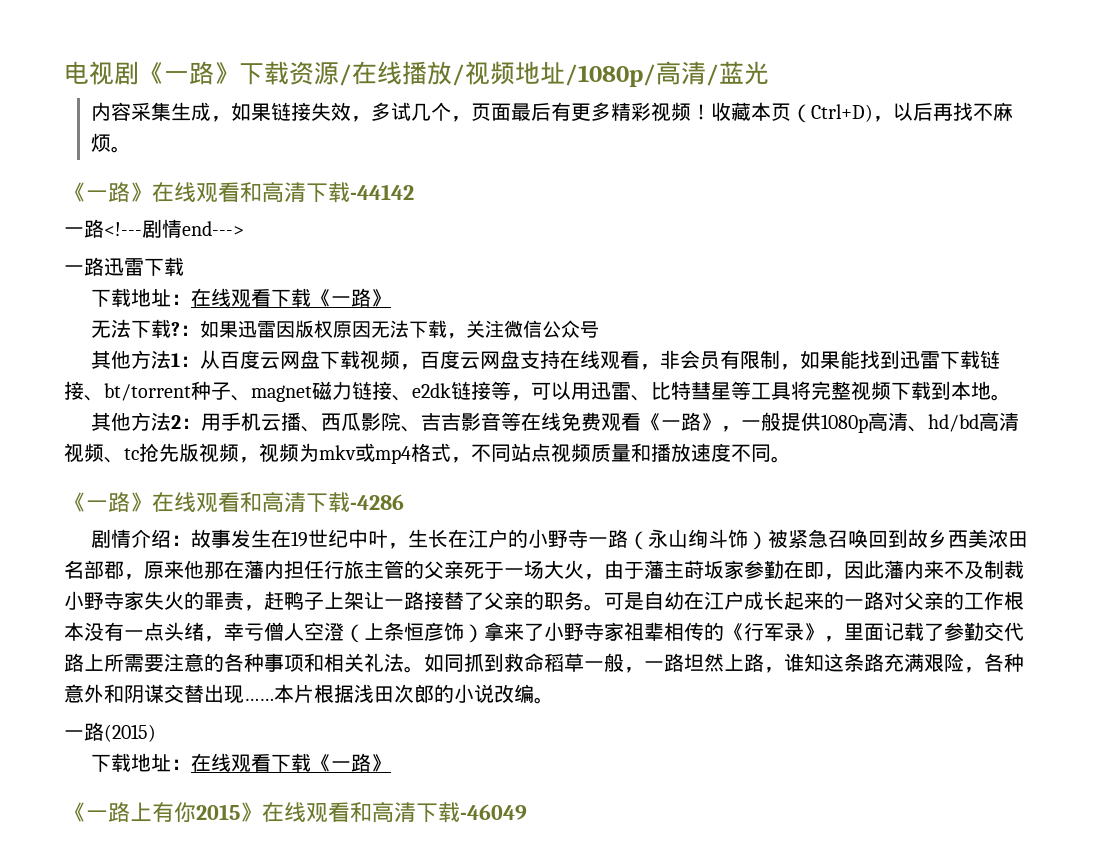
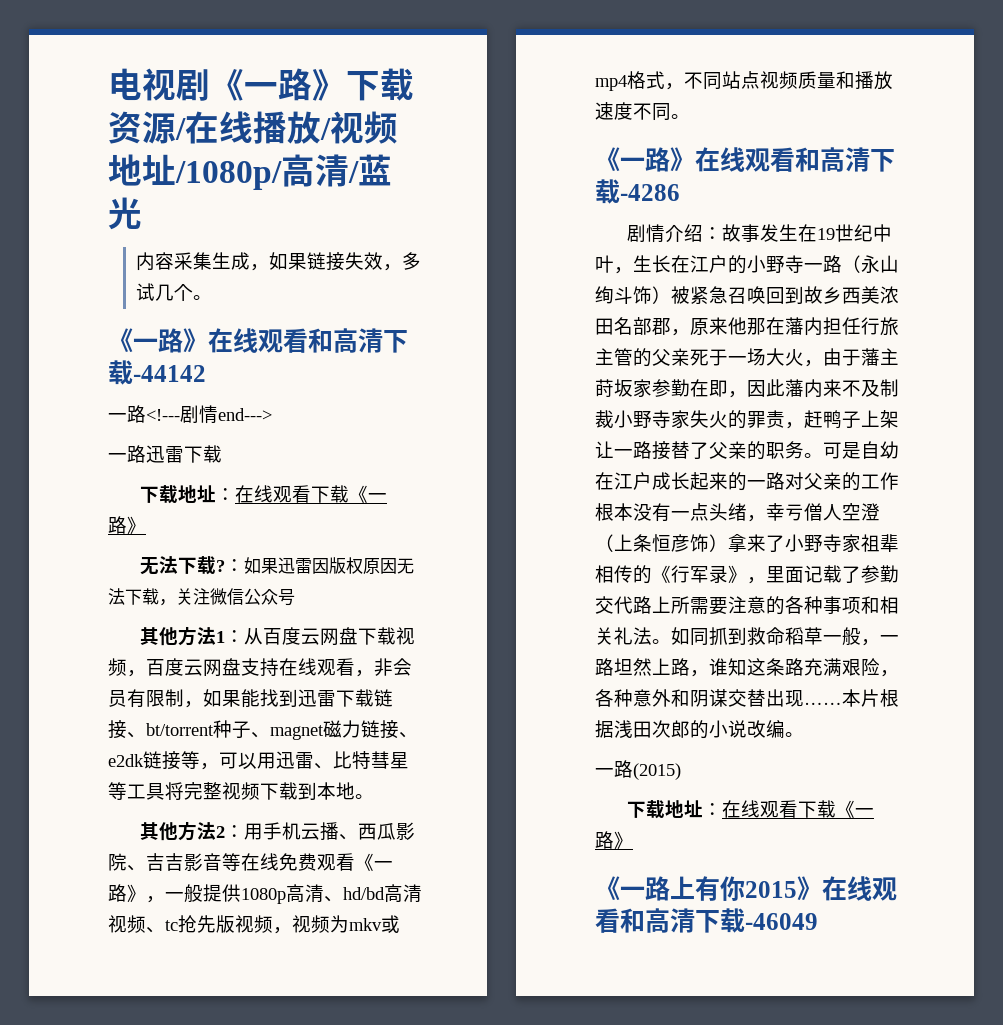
[450,102,1013,123] [90,133,111,152] ，页面最后有更多精彩视频！收藏本页（Ctrl+D)，以后再找不麻烦 -> (193, 292) none

